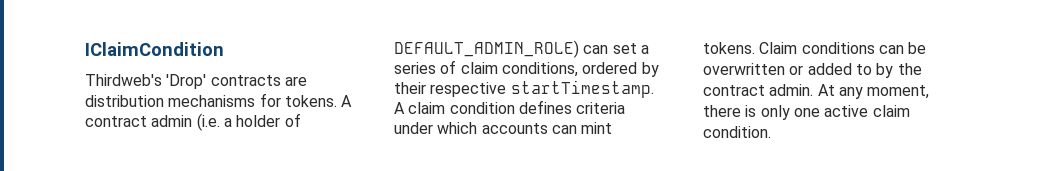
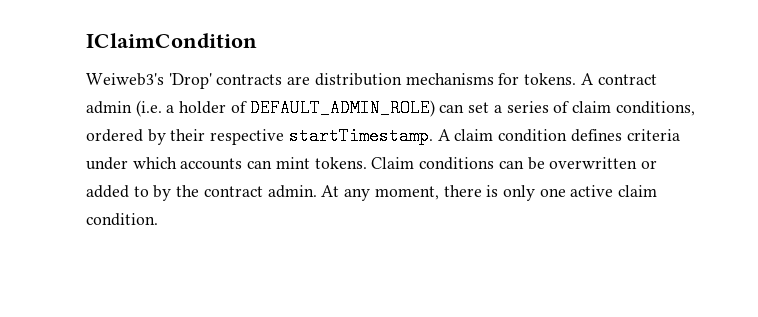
[85,74,162,86] Thirdweb's -> [86,73,164,86] Weiweb3's

